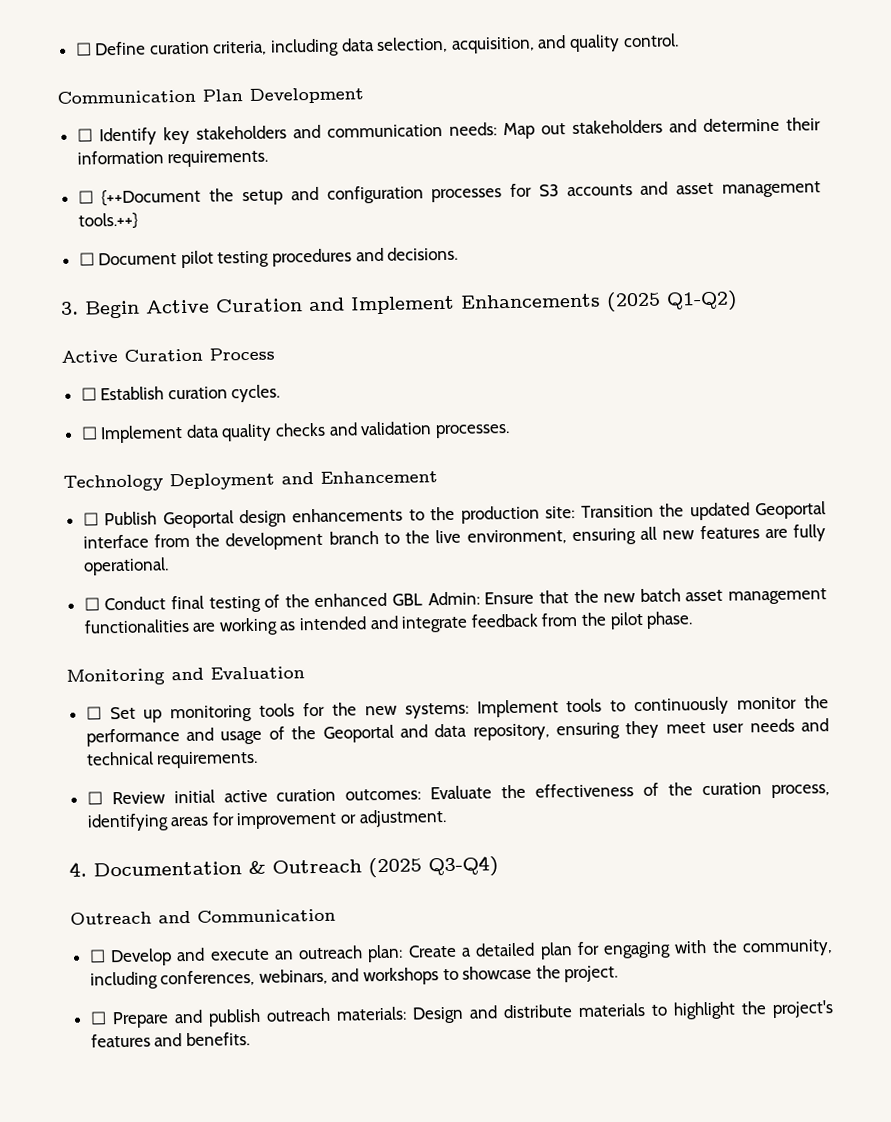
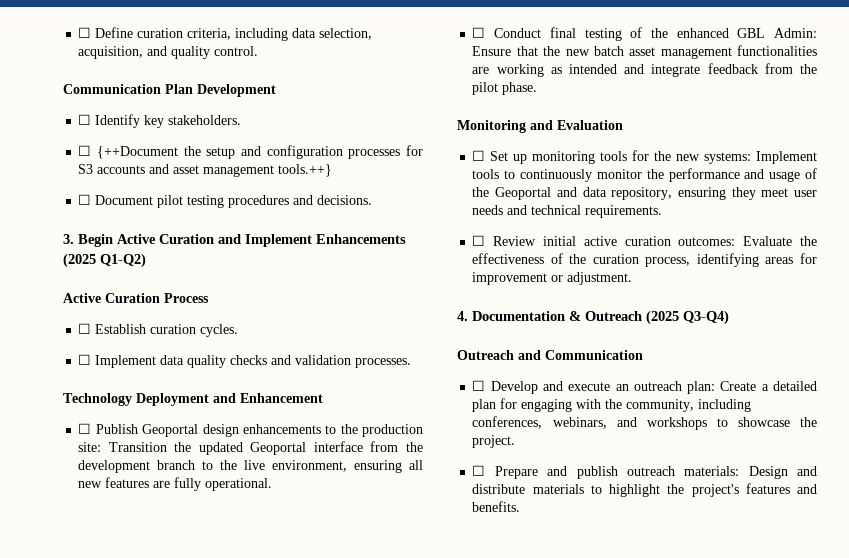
[195,117,821,140] [76,149,269,168] stakeholders and communication needs: Map out stakeholders and determine their information requirements. -> [168,115,242,125] stakeholders.

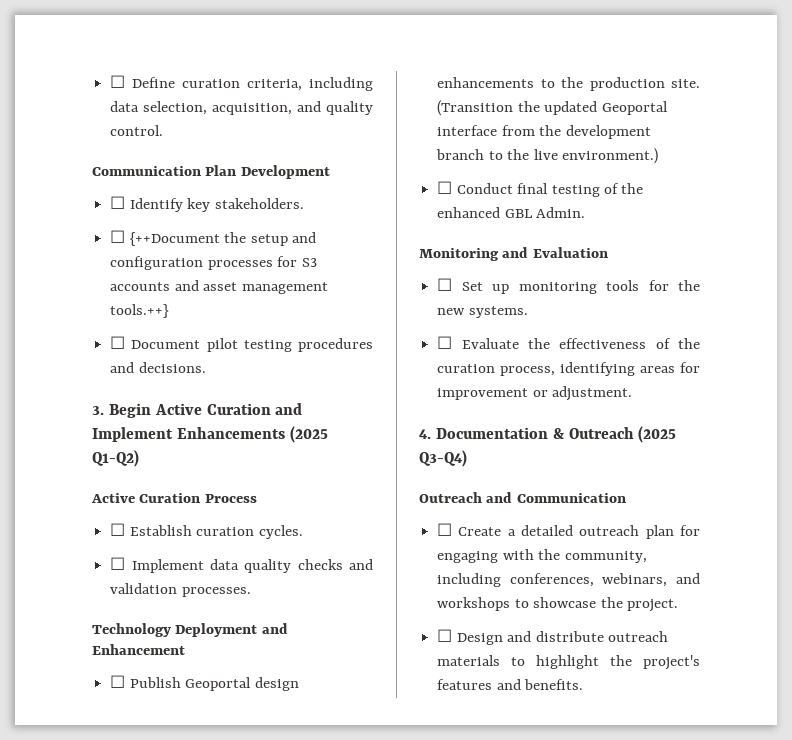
[78,442,167,452] site: Transition -> [671,79,700,88] [437,100,514,116] site. (Transition
[272,460,423,473] [78,477,273,491] environment, ensuring all new features are fully operational. -> [561,148,658,164] environment.)
[774,28,817,38] [472,45,817,59] [472,63,817,77] [472,82,538,95] Admin: Ensure that the new batch asset management functionalities are working as intended and integrate feedback from the pilot phase. -> [536,207,586,218] Admin.
[704,151,817,164] [472,168,817,182] [472,187,817,200] [472,205,663,218] [472,235,736,246] systems: Implement tools to continuously monitor the performance and usage of the Geoportal and data repository, ensuring they meet user needs and technical requirements. // ☐ Review initial active curation outcomes: -> [468,306,528,318] [437,336,453,349] systems. // ☐
[490,381,716,394] Develop and execute an outreach plan: -> (453, 529) none
(817, 386) none -> [579,525,640,536] outreach
[494,466,740,479] Prepare and publish outreach materials: -> (453, 635) none
(526, 489) none -> [607,631,668,642] outreach

